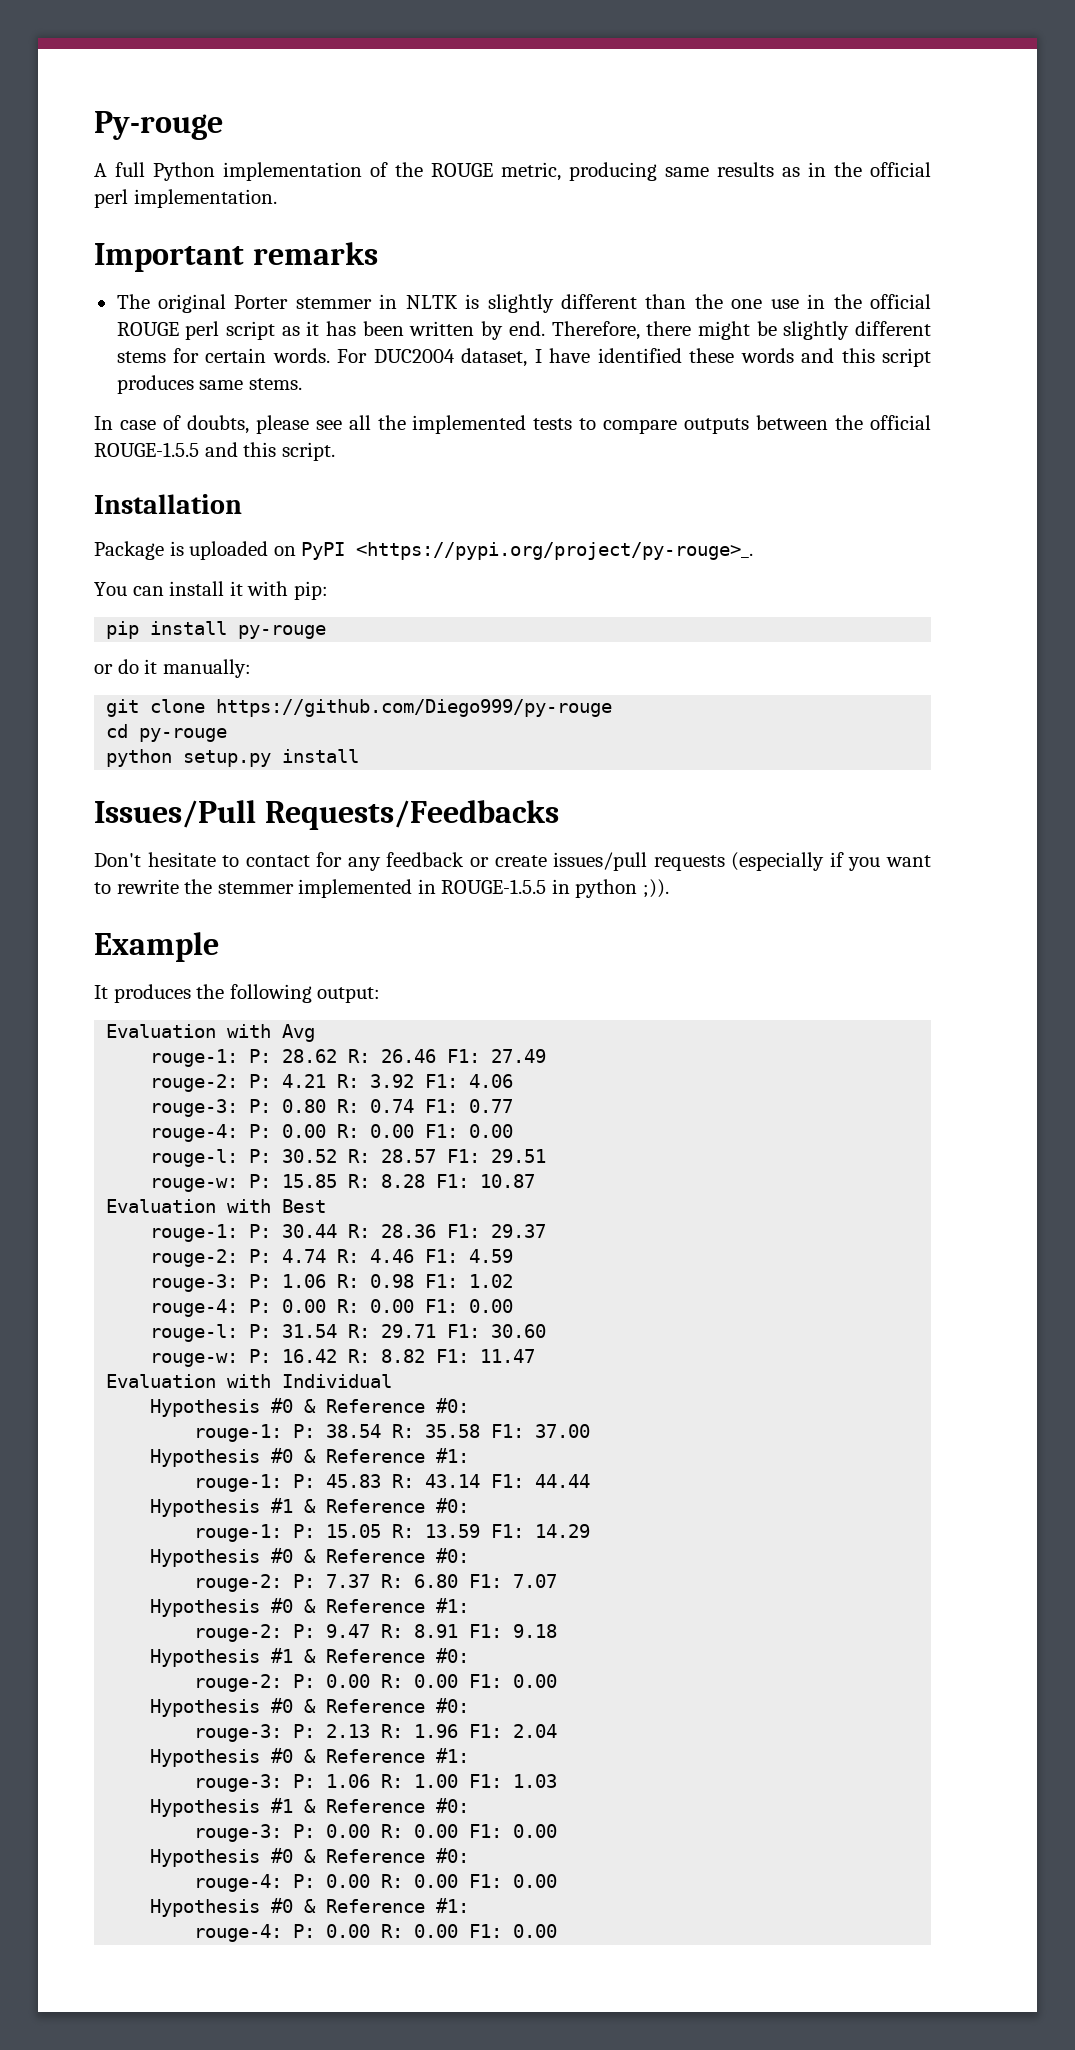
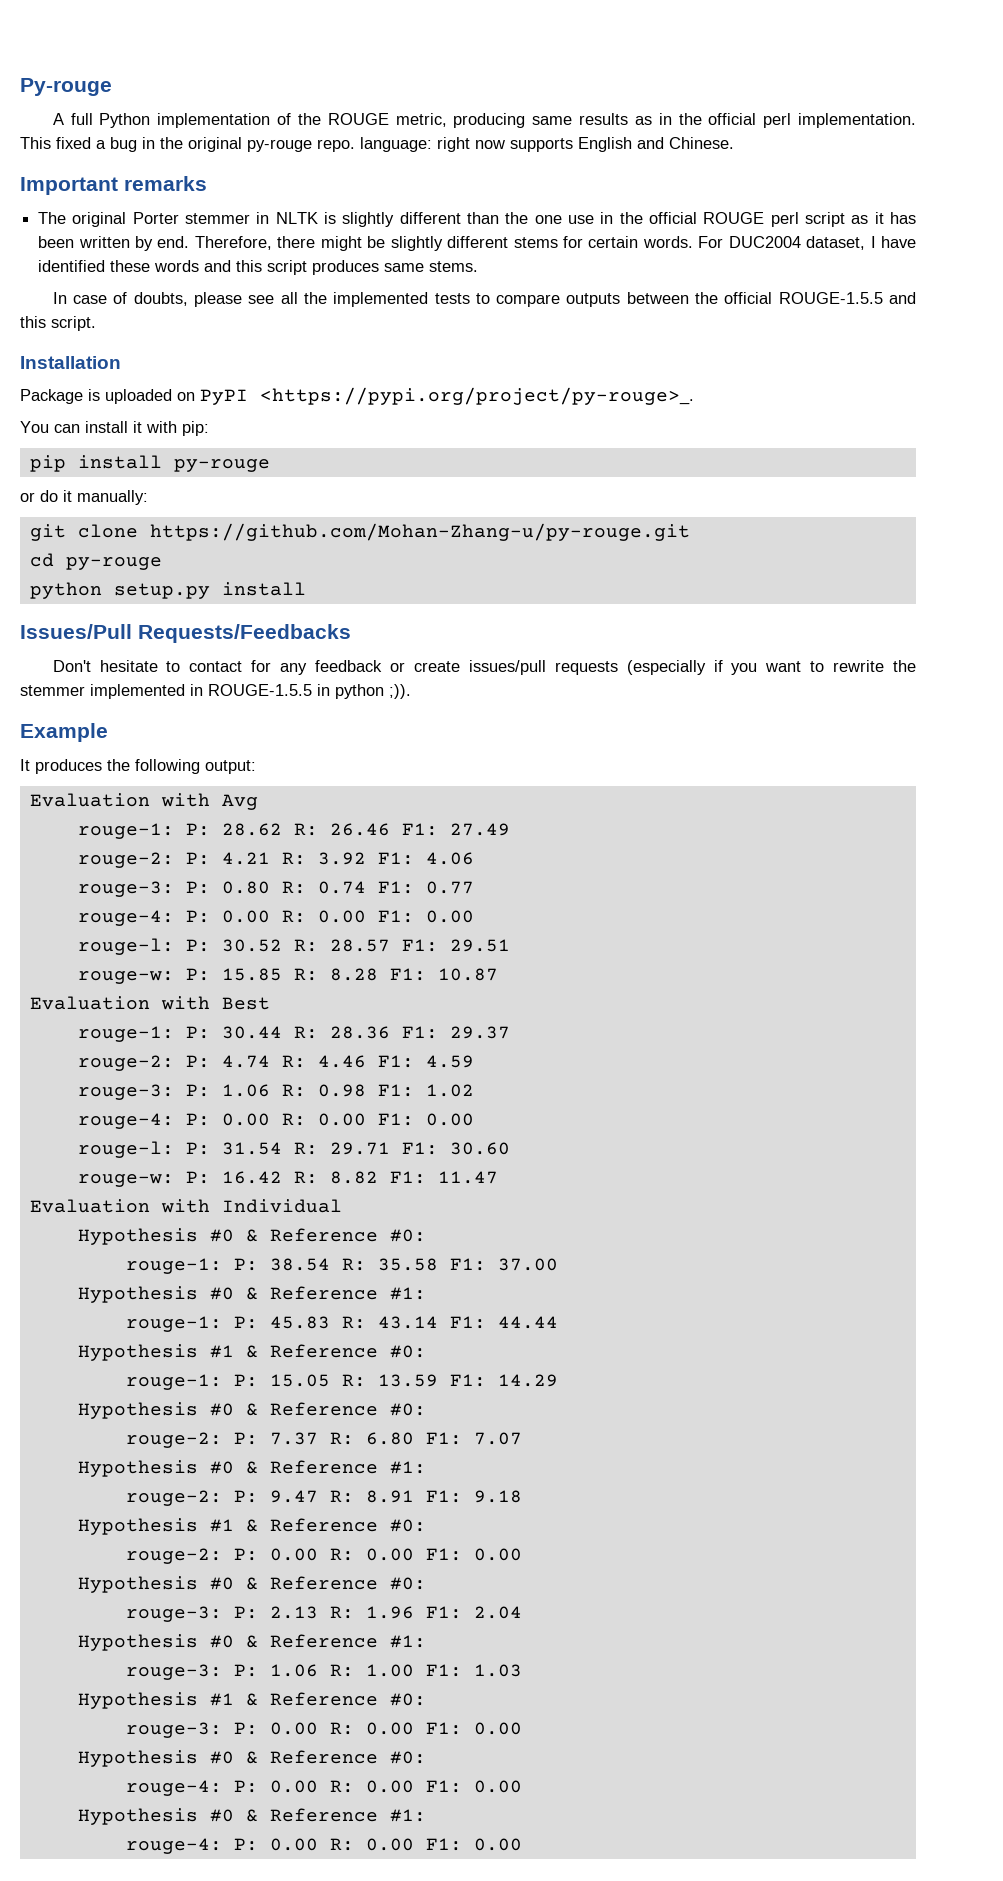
(277, 198) none -> [20,137,734,152] This fixed a bug in the original py-rouge repo. language: right now supports English and Chinese.
[216,699,613,717] https://github.com/Diego999/py-rouge -> [149,523,690,541] https://github.com/Mohan-Zhang-u/py-rouge.git

